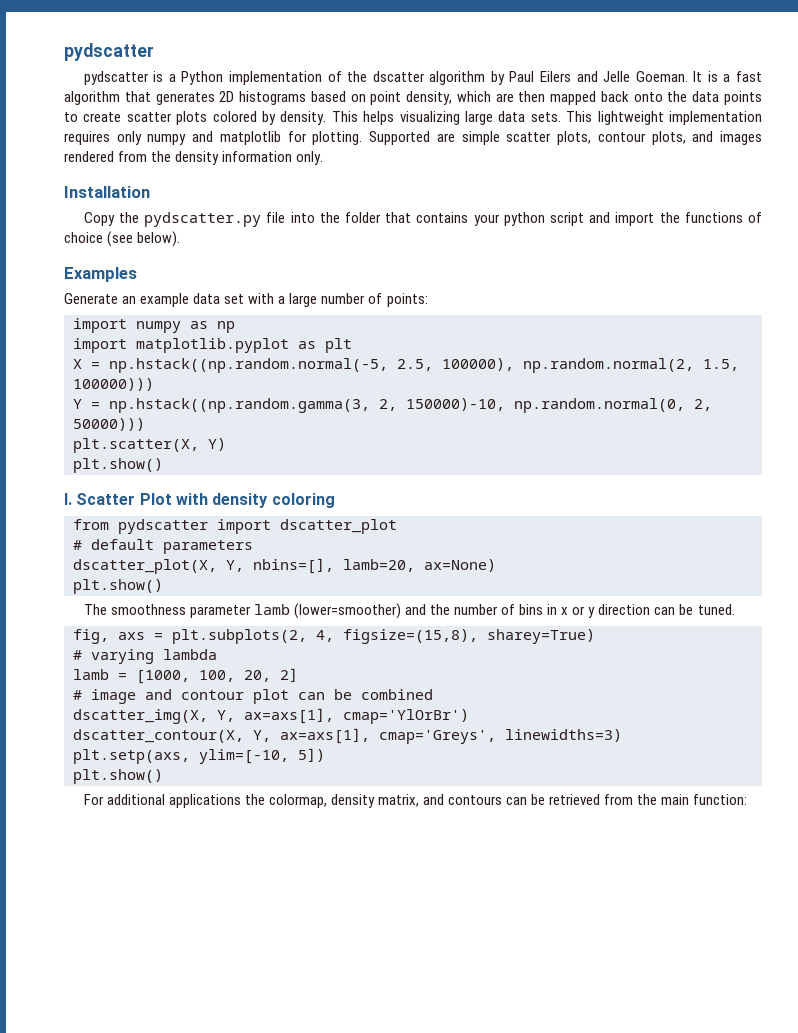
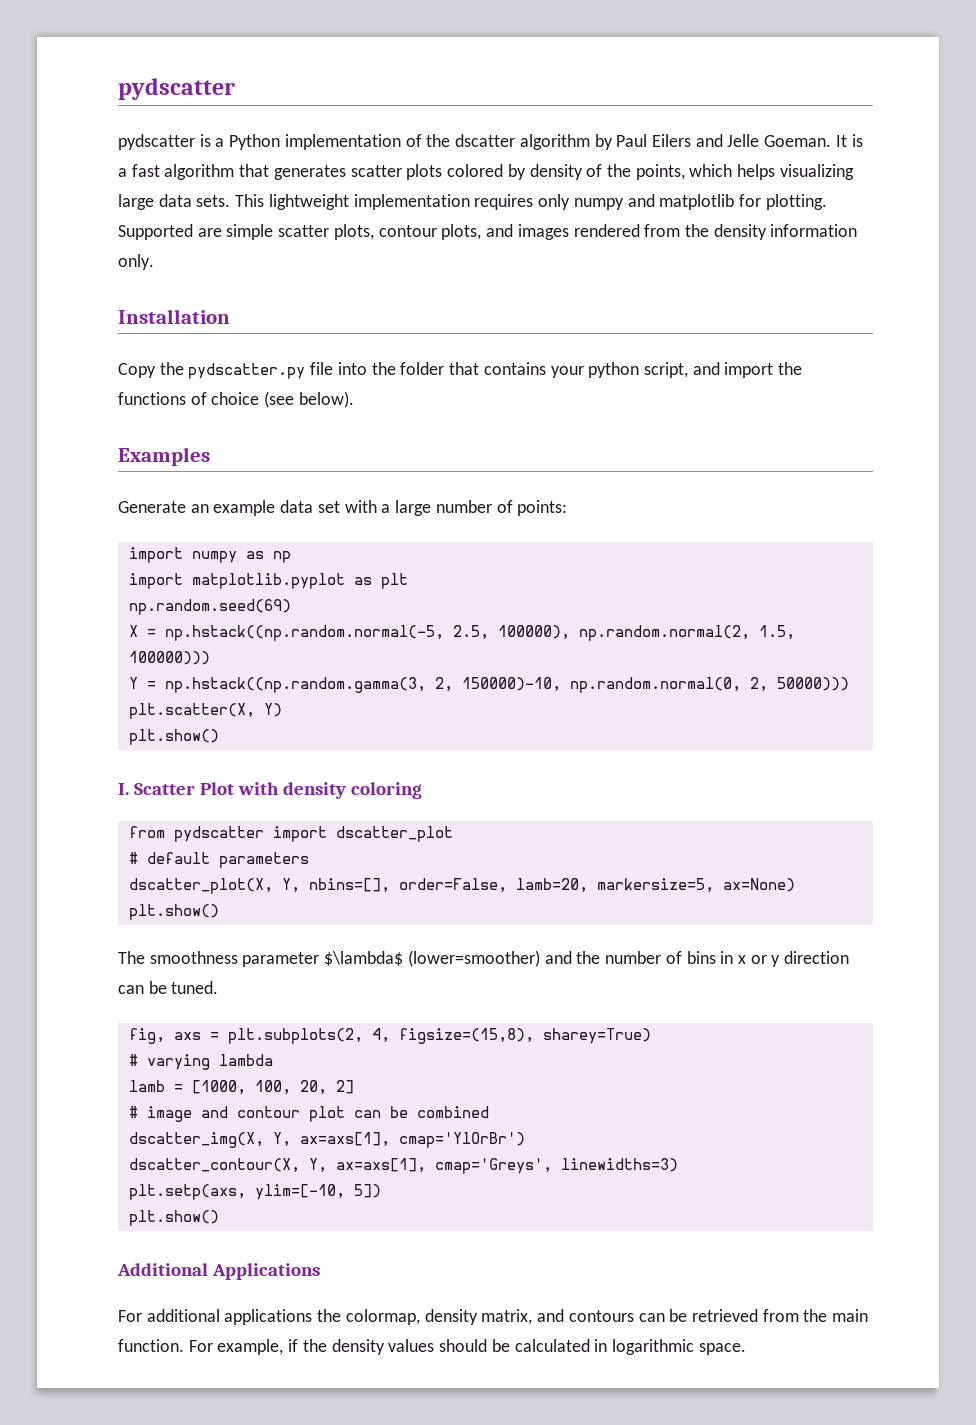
[219,91,762,105] [64,111,358,125] 2D histograms based on point density, which are then mapped back onto the data points to create scatter plots colored by density. This -> [350,164,733,180] scatter plots colored by density of the points, which
[549,212,584,226] script -> [643,362,688,378] script,
(352, 345) none -> [128,599,291,615] // np.random.seed(69)
[343,559,415,572] lamb=20, -> [398,878,714,893] order=False, lamb=20, markersize=5,
[253,604,290,615] lamb -> [324,951,404,966] $\lambda$
(163, 776) none -> [117,1263,320,1280] // Additional Applications
[693,794,748,805] function: -> [118,1339,746,1355] function. For example, if the density values should be calculated in logarithmic space.

